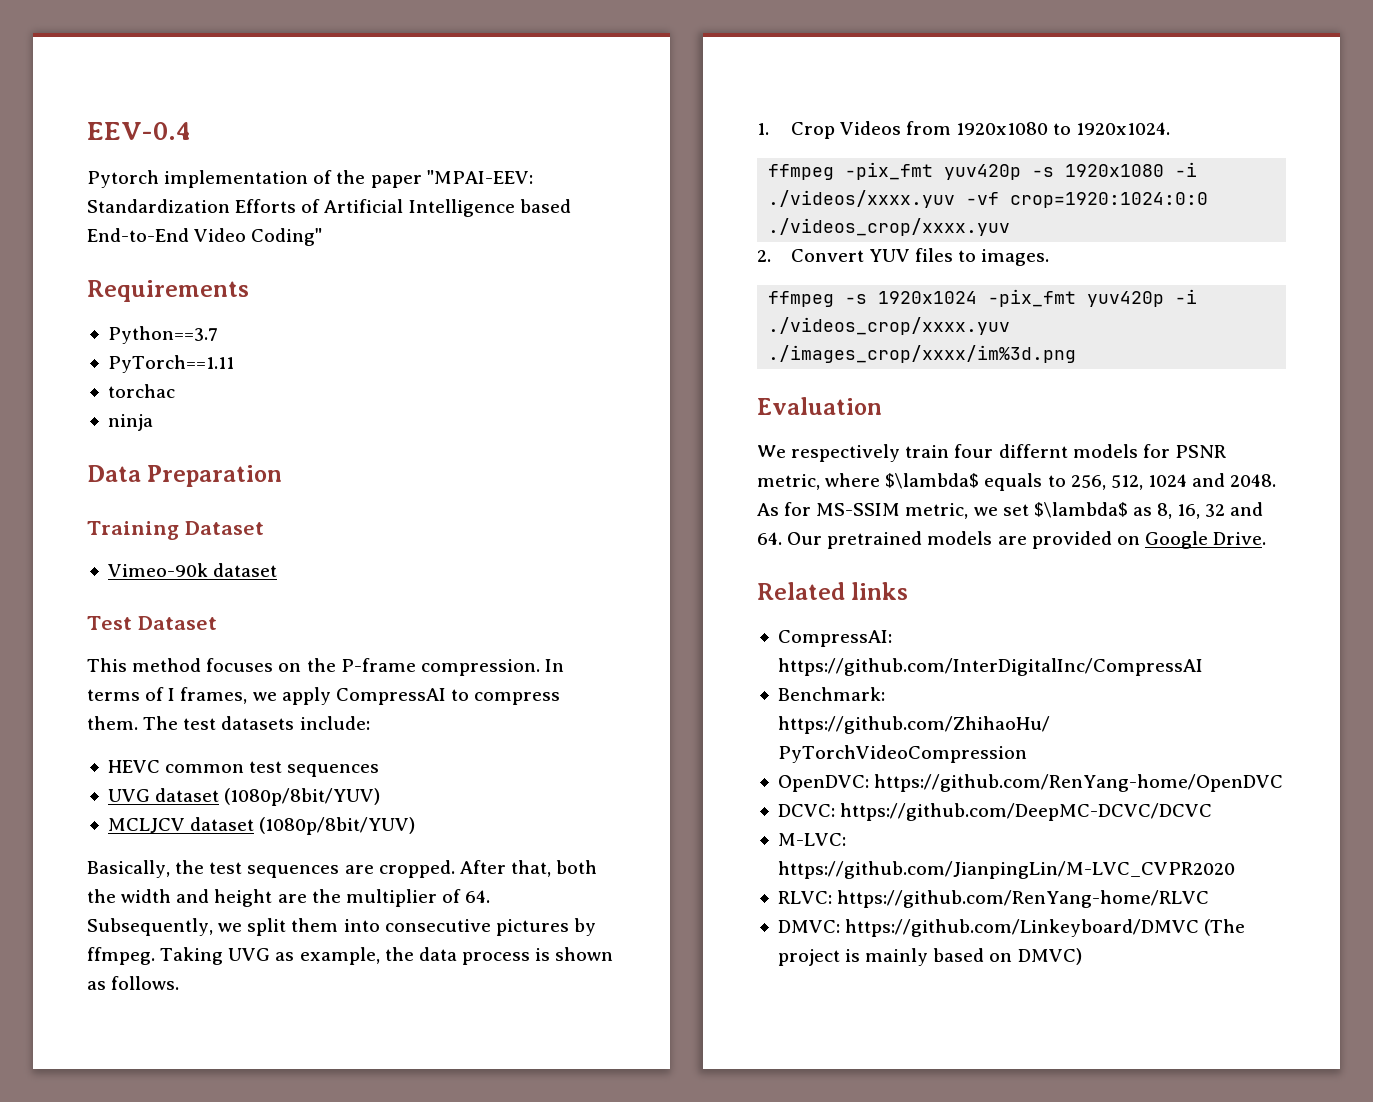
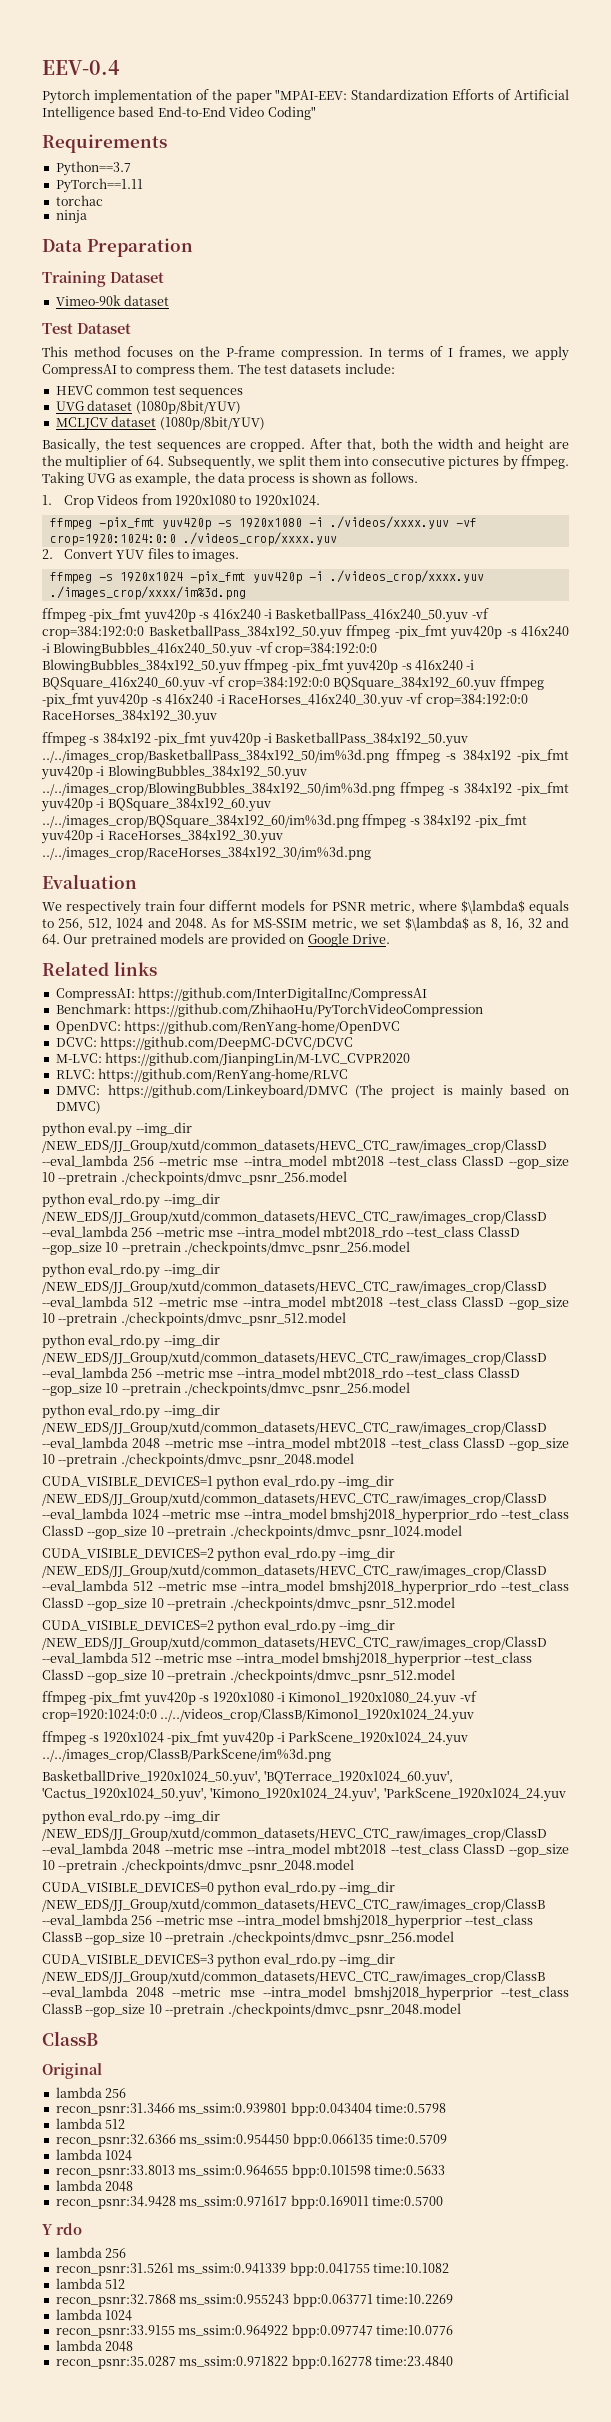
(1077, 354) none -> [42,608,489,623] [42,625,569,640] [42,642,378,657] [42,659,475,674] [42,676,544,691] [42,693,528,708] [42,710,217,724] [42,732,469,747] [42,749,569,763] [41,765,307,780] [42,782,569,796] [41,798,271,812] [42,814,527,828] [41,830,283,844] [42,846,371,860] // ffmpeg -pix_fmt yuv420p -s 416x240 -i BasketballPass_416x240_50.yuv -vf crop=384:192:0:0 BasketballPass_384x192_50.yuv ffmpeg -pix_fmt yuv420p -s 416x240 -i BlowingBubbles_416x240_50.yuv -vf crop=384:192:0:0 BlowingBubbles_384x192_50.yuv ffmpeg -pix_fmt yuv420p -s 416x240 -i BQSquare_416x240_60.yuv -vf crop=384:192:0:0 BQSquare_384x192_60.yuv ffmpeg -pix_fmt yuv420p -s 416x240 -i RaceHorses_416x240_30.yuv -vf crop=384:192:0:0 RaceHorses_384x192_30.yuv // ffmpeg -s 384x192 -pix_fmt yuv420p -i BasketballPass_384x192_50.yuv ../../images_crop/BasketballPass_384x192_50/im%3d.png ffmpeg -s 384x192 -pix_fmt yuv420p -i BlowingBubbles_384x192_50.yuv ../../images_crop/BlowingBubbles_384x192_50/im%3d.png ffmpeg -s 384x192 -pix_fmt yuv420p -i BQSquare_384x192_60.yuv ../../images_crop/BQSquare_384x192_60/im%3d.png ffmpeg -s 384x192 -pix_fmt yuv420p -i RaceHorses_384x192_30.yuv ../../images_crop/RaceHorses_384x192_30/im%3d.png
(1082, 956) none -> [42,1122,192,1137] [42,1139,547,1153] [42,1155,569,1169] [42,1171,347,1185] [42,1193,220,1208] [42,1210,547,1224] [42,1226,520,1238] [42,1241,411,1255] [42,1263,220,1278] [42,1280,547,1294] [42,1296,569,1310] [42,1312,346,1326] [42,1334,220,1349] [42,1351,547,1365] [42,1367,520,1379] [42,1382,411,1396] [42,1404,220,1419] [42,1421,547,1435] [42,1437,569,1451] [42,1453,354,1467] [42,1475,395,1490] [42,1492,547,1506] [42,1508,569,1523] [42,1525,462,1539] [42,1547,396,1562] [42,1564,547,1578] [42,1580,569,1595] [42,1597,455,1611] [42,1619,396,1634] [42,1636,547,1650] [42,1652,533,1667] [42,1669,455,1683] [42,1691,477,1706] [42,1708,475,1723] [42,1731,469,1746] [42,1748,331,1762] [42,1770,454,1785] [42,1787,566,1802] [42,1810,220,1825] [42,1827,547,1841] [42,1843,569,1857] [42,1859,354,1873] [42,1881,396,1896] [42,1898,545,1912] [42,1914,534,1929] [42,1931,454,1945] [42,1953,396,1968] [42,1970,545,1984] [42,1986,569,2001] [42,2003,461,2017] [42,2031,98,2046] [42,2063,102,2079] [55,2087,127,2098] [55,2102,446,2116] [55,2118,126,2129] [55,2133,447,2147] [55,2149,133,2161] [55,2164,445,2178] [55,2180,134,2192] [55,2195,443,2209] [42,2223,82,2235] [55,2247,127,2258] [55,2262,449,2276] [55,2278,126,2289] [55,2293,453,2307] [55,2309,133,2321] [55,2324,453,2338] [55,2340,134,2352] [55,2355,453,2369] // python eval.py --img_dir /NEW_EDS/JJ_Group/xutd/common_datasets/HEVC_CTC_raw/images_crop/ClassD --eval_lambda 256 --metric mse --intra_model mbt2018 --test_class ClassD --gop_size 10 --pretrain ./checkpoints/dmvc_psnr_256.model // python eval_rdo.py --img_dir /NEW_EDS/JJ_Group/xutd/common_datasets/HEVC_CTC_raw/images_crop/ClassD --eval_lambda 256 --metric mse --intra_model mbt2018_rdo --test_class ClassD --gop_size 10 --pretrain ./checkpoints/dmvc_psnr_256.model // python eval_rdo.py --img_dir /NEW_EDS/JJ_Group/xutd/common_datasets/HEVC_CTC_raw/images_crop/ClassD --eval_lambda 512 --metric mse --intra_model mbt2018 --test_class ClassD --gop_size 10 --pretrain ./checkpoints/dmvc_psnr_512.model // python eval_rdo.py --img_dir /NEW_EDS/JJ_Group/xutd/common_datasets/HEVC_CTC_raw/images_crop/ClassD --eval_lambda 256 --metric mse --intra_model mbt2018_rdo --test_class ClassD --gop_size 10 --pretrain ./checkpoints/dmvc_psnr_256.model // python eval_rdo.py --img_dir /NEW_EDS/JJ_Group/xutd/common_datasets/HEVC_CTC_raw/images_crop/ClassD --eval_lambda 2048 --metric mse --intra_model mbt2018 --test_class ClassD --gop_size 10 --pretrain ./checkpoints/dmvc_psnr_2048.model // CUDA_VISIBLE_DEVICES=1 python eval_rdo.py --img_dir /NEW_EDS/JJ_Group/xutd/common_datasets/HEVC_CTC_raw/images_crop/ClassD --eval_lambda 1024 --metric mse --intra_model bmshj2018_hyperprior_rdo --test_class ClassD --gop_size 10 --pretrain ./checkpoints/dmvc_psnr_1024.model // CUDA_VISIBLE_DEVICES=2 python eval_rdo.py --img_dir /NEW_EDS/JJ_Group/xutd/common_datasets/HEVC_CTC_raw/images_crop/ClassD --eval_lambda 512 --metric mse --intra_model bmshj2018_hyperprior_rdo --test_class ClassD --gop_size 10 --pretrain ./checkpoints/dmvc_psnr_512.model // CUDA_VISIBLE_DEVICES=2 python eval_rdo.py --img_dir /NEW_EDS/JJ_Group/xutd/common_datasets/HEVC_CTC_raw/images_crop/ClassD --eval_lambda 512 --metric mse --intra_model bmshj2018_hyperprior --test_class ClassD --gop_size 10 --pretrain ./checkpoints/dmvc_psnr_512.model // ffmpeg -pix_fmt yuv420p -s 1920x1080 -i Kimono1_1920x1080_24.yuv -vf crop=1920:1024:0:0 ../../videos_crop/ClassB/Kimono1_1920x1024_24.yuv // ffmpeg -s 1920x1024 -pix_fmt yuv420p -i ParkScene_1920x1024_24.yuv ../../images_crop/ClassB/ParkScene/im%3d.png // BasketballDrive_1920x1024_50.yuv', 'BQTerrace_1920x1024_60.yuv', 'Cactus_1920x1024_50.yuv', 'Kimono_1920x1024_24.yuv', 'ParkScene_1920x1024_24.yuv // python eval_rdo.py --img_dir /NEW_EDS/JJ_Group/xutd/common_datasets/HEVC_CTC_raw/images_crop/ClassD --eval_lambda 2048 --metric mse --intra_model mbt2018 --test_class ClassD --gop_size 10 --pretrain ./checkpoints/dmvc_psnr_2048.model // CUDA_VISIBLE_DEVICES=0 python eval_rdo.py --img_dir /NEW_EDS/JJ_Group/xutd/common_datasets/HEVC_CTC_raw/images_crop/ClassB --eval_lambda 256 --metric mse --intra_model bmshj2018_hyperprior --test_class ClassB --gop_size 10 --pretrain ./checkpoints/dmvc_psnr_256.model // CUDA_VISIBLE_DEVICES=3 python eval_rdo.py --img_dir /NEW_EDS/JJ_Group/xutd/common_datasets/HEVC_CTC_raw/images_crop/ClassB --eval_lambda 2048 --metric mse --intra_model bmshj2018_hyperprior --test_class ClassB --gop_size 10 --pretrain ./checkpoints/dmvc_psnr_2048.model // ClassB // Original // lambda 256 // recon_psnr:31.3466 ms_ssim:0.939801 bpp:0.043404 time:0.5798 // lambda 512 // recon_psnr:32.6366 ms_ssim:0.954450 bpp:0.066135 time:0.5709 // lambda 1024 // recon_psnr:33.8013 ms_ssim:0.964655 bpp:0.101598 time:0.5633 // lambda 2048 // recon_psnr:34.9428 ms_ssim:0.971617 bpp:0.169011 time:0.5700 // Y rdo // lambda 256 // recon_psnr:31.5261 ms_ssim:0.941339 bpp:0.041755 time:10.1082 // lambda 512 // recon_psnr:32.7868 ms_ssim:0.955243 bpp:0.063771 time:10.2269 // lambda 1024 // recon_psnr:33.9155 ms_ssim:0.964922 bpp:0.097747 time:10.0776 // lambda 2048 // recon_psnr:35.0287 ms_ssim:0.971822 bpp:0.162778 time:23.4840

